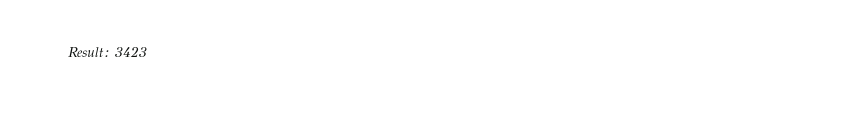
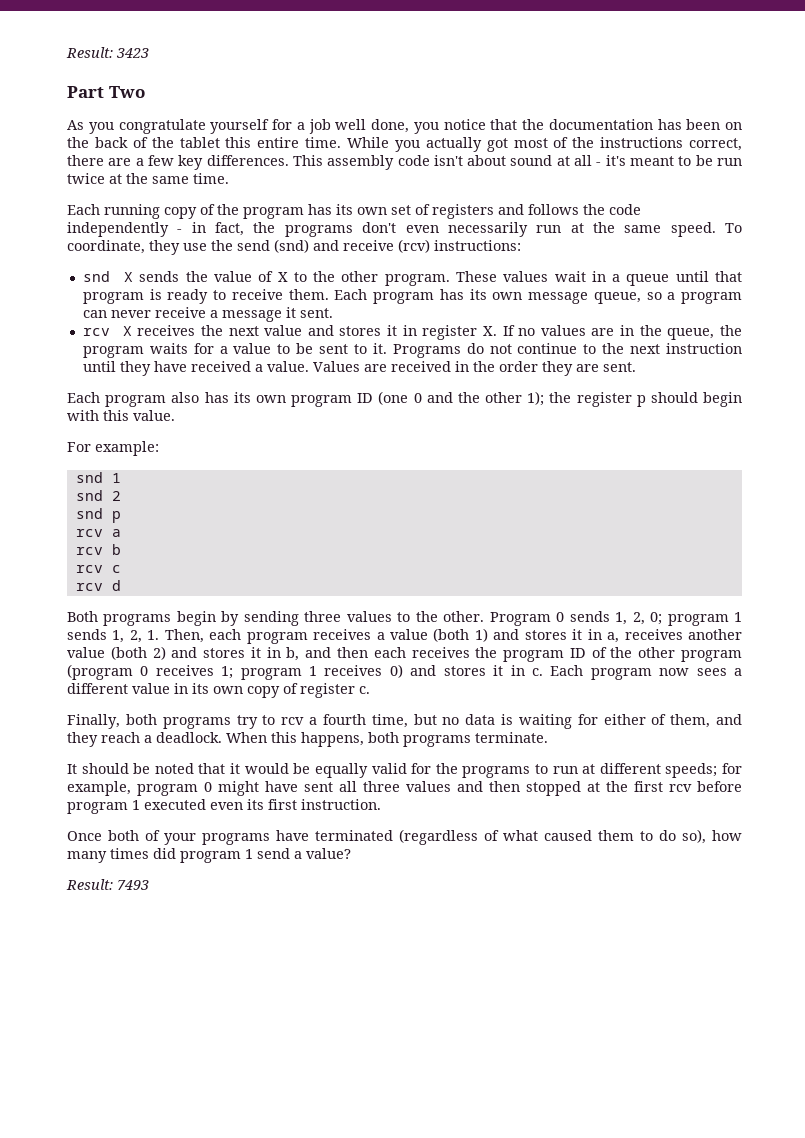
(147, 51) none -> [67,86,145,98] [67,119,742,134] [67,137,742,152] [67,155,742,170] [67,173,229,184] [67,204,641,219] [67,222,742,237] [67,239,521,255] [82,271,742,286] [82,289,743,304] [82,307,333,322] [82,325,743,340] [82,343,742,358] [82,361,636,376] [67,391,742,407] [67,410,175,421] [67,441,159,456] [75,472,121,483] [75,490,121,501] [75,508,121,523] [75,529,121,537] [75,544,121,555] [75,565,121,573] [75,580,121,591] [67,611,743,626] [67,628,743,644] [67,646,743,662] [67,664,742,680] [67,683,370,698] [67,714,742,729] [67,732,548,747] [67,763,742,778] [67,781,742,796] [67,799,381,814] [67,829,742,845] [67,848,351,863] [66,879,149,890] // Part Two // As you congratulate yourself for a job well done, you notice that the documentation has been on the back of the tablet this entire time. While you actually got most of the instructions correct, there are a few key differences. This assembly code isn't about sound at all - it's meant to be run twice at the same time. // Each running copy of the program has its own set of registers and follows the code independently - in fact, the programs don't even necessarily run at the same speed. To coordinate, they use the send (snd) and receive (rcv) instructions: // snd X sends the value of X to the other program. These values wait in a queue until that program is ready to receive them. Each program has its own message queue, so a program can never receive a message it sent. // rcv X receives the next value and stores it in register X. If no values are in the queue, the program waits for a value to be sent to it. Programs do not continue to the next instruction until they have received a value. Values are received in the order they are sent. // Each program also has its own program ID (one 0 and the other 1); the register p should begin with this value. // For example: // snd 1 // snd 2 // snd p // rcv a // rcv b // rcv c // rcv d // Both programs begin by sending three values to the other. Program 0 sends 1, 2, 0; program 1 sends 1, 2, 1. Then, each program receives a value (both 1) and stores it in a, receives another value (both 2) and stores it in b, and then each receives the program ID of the other program (program 0 receives 1; program 1 receives 0) and stores it in c. Each program now sees a different value in its own copy of register c. // Finally, both programs try to rcv a fourth time, but no data is waiting for either of them, and they reach a deadlock. When this happens, both programs terminate. // It should be noted that it would be equally valid for the programs to run at different speeds; for example, program 0 might have sent all three values and then stopped at the first rcv before program 1 executed even its first instruction. // Once both of your programs have terminated (regardless of what caused them to do so), how many times did program 1 send a value? // Result: 7493

